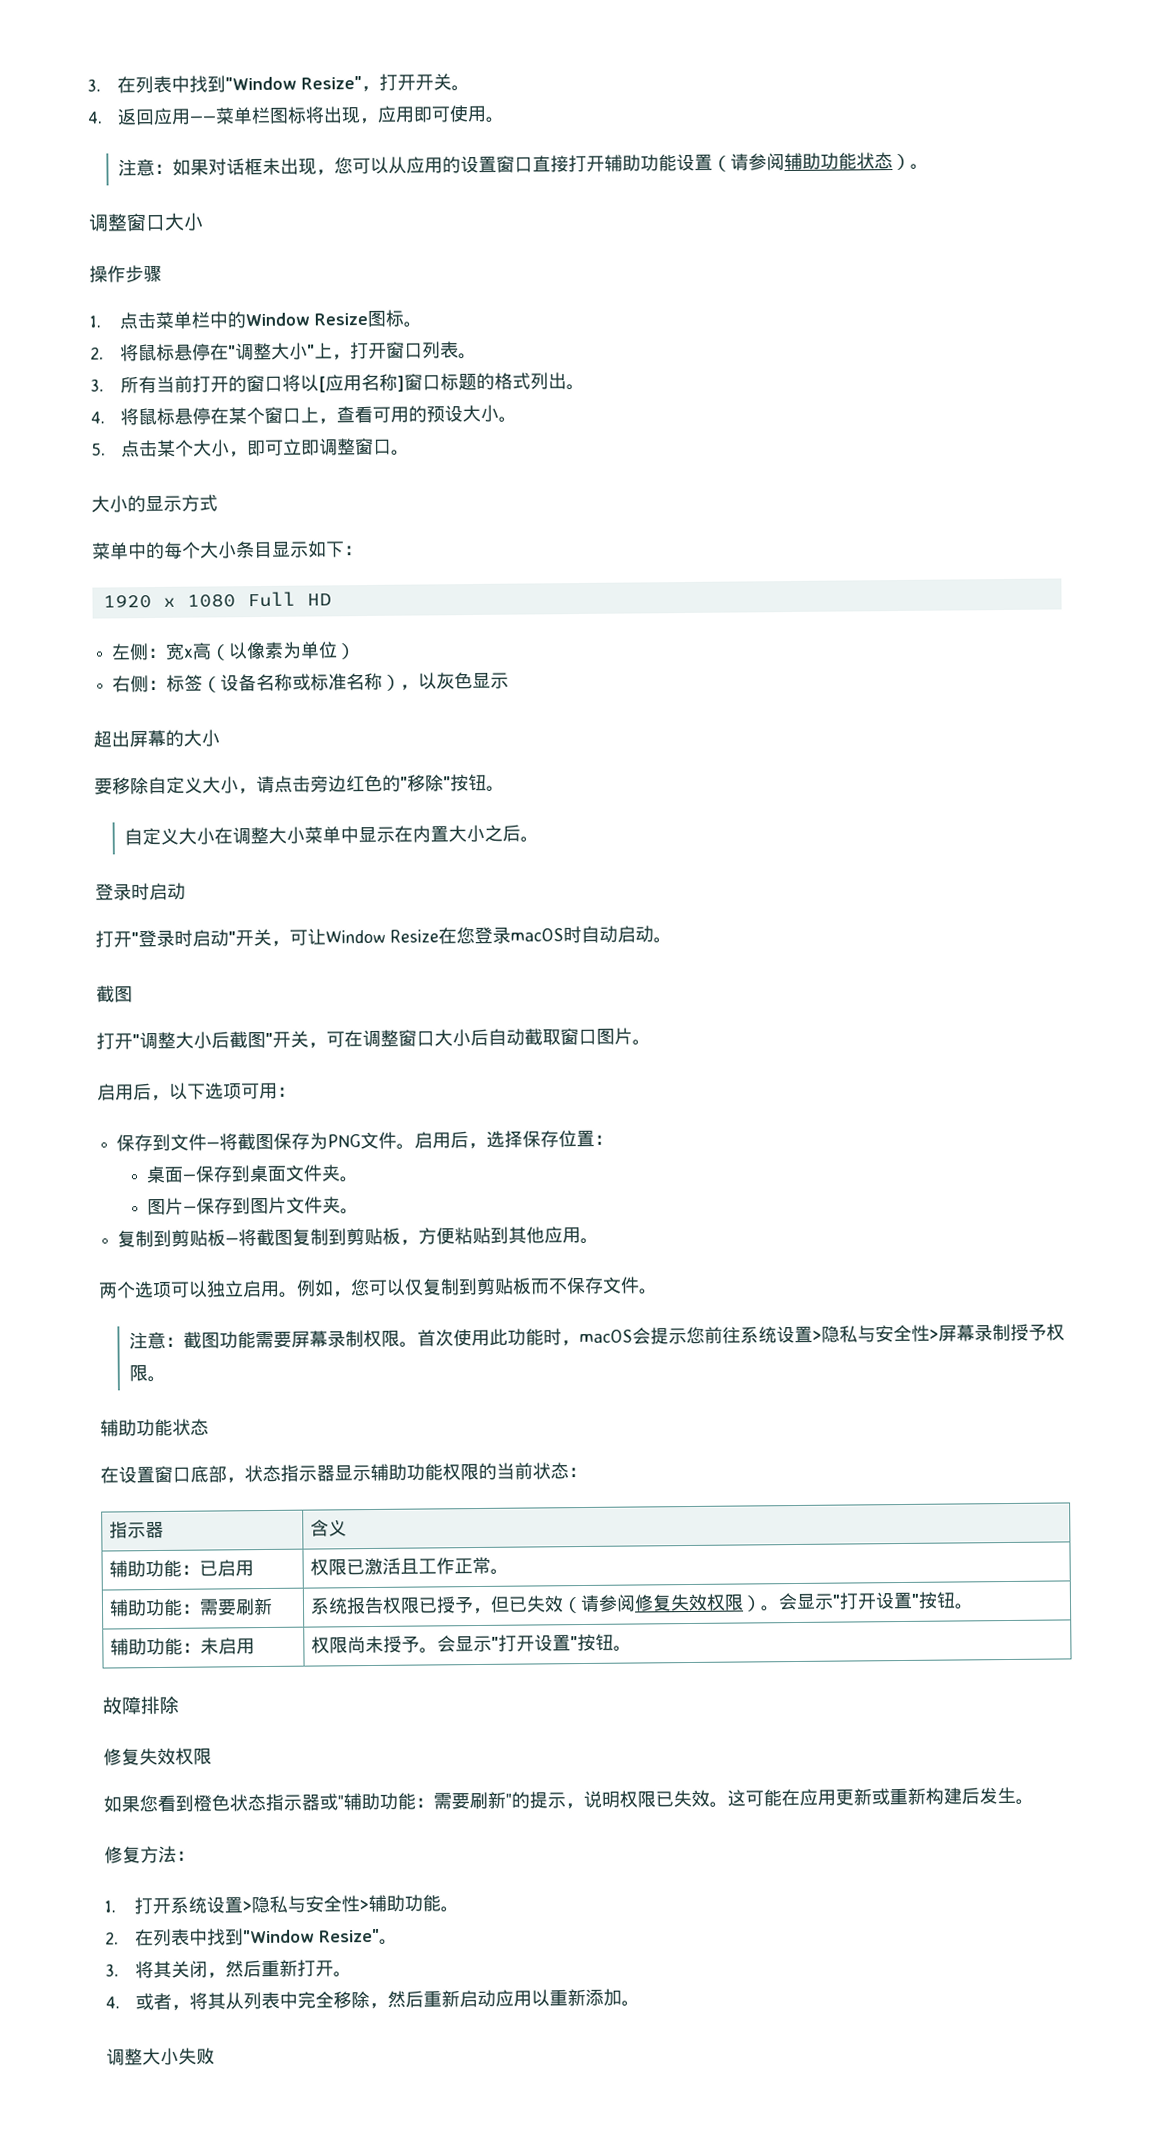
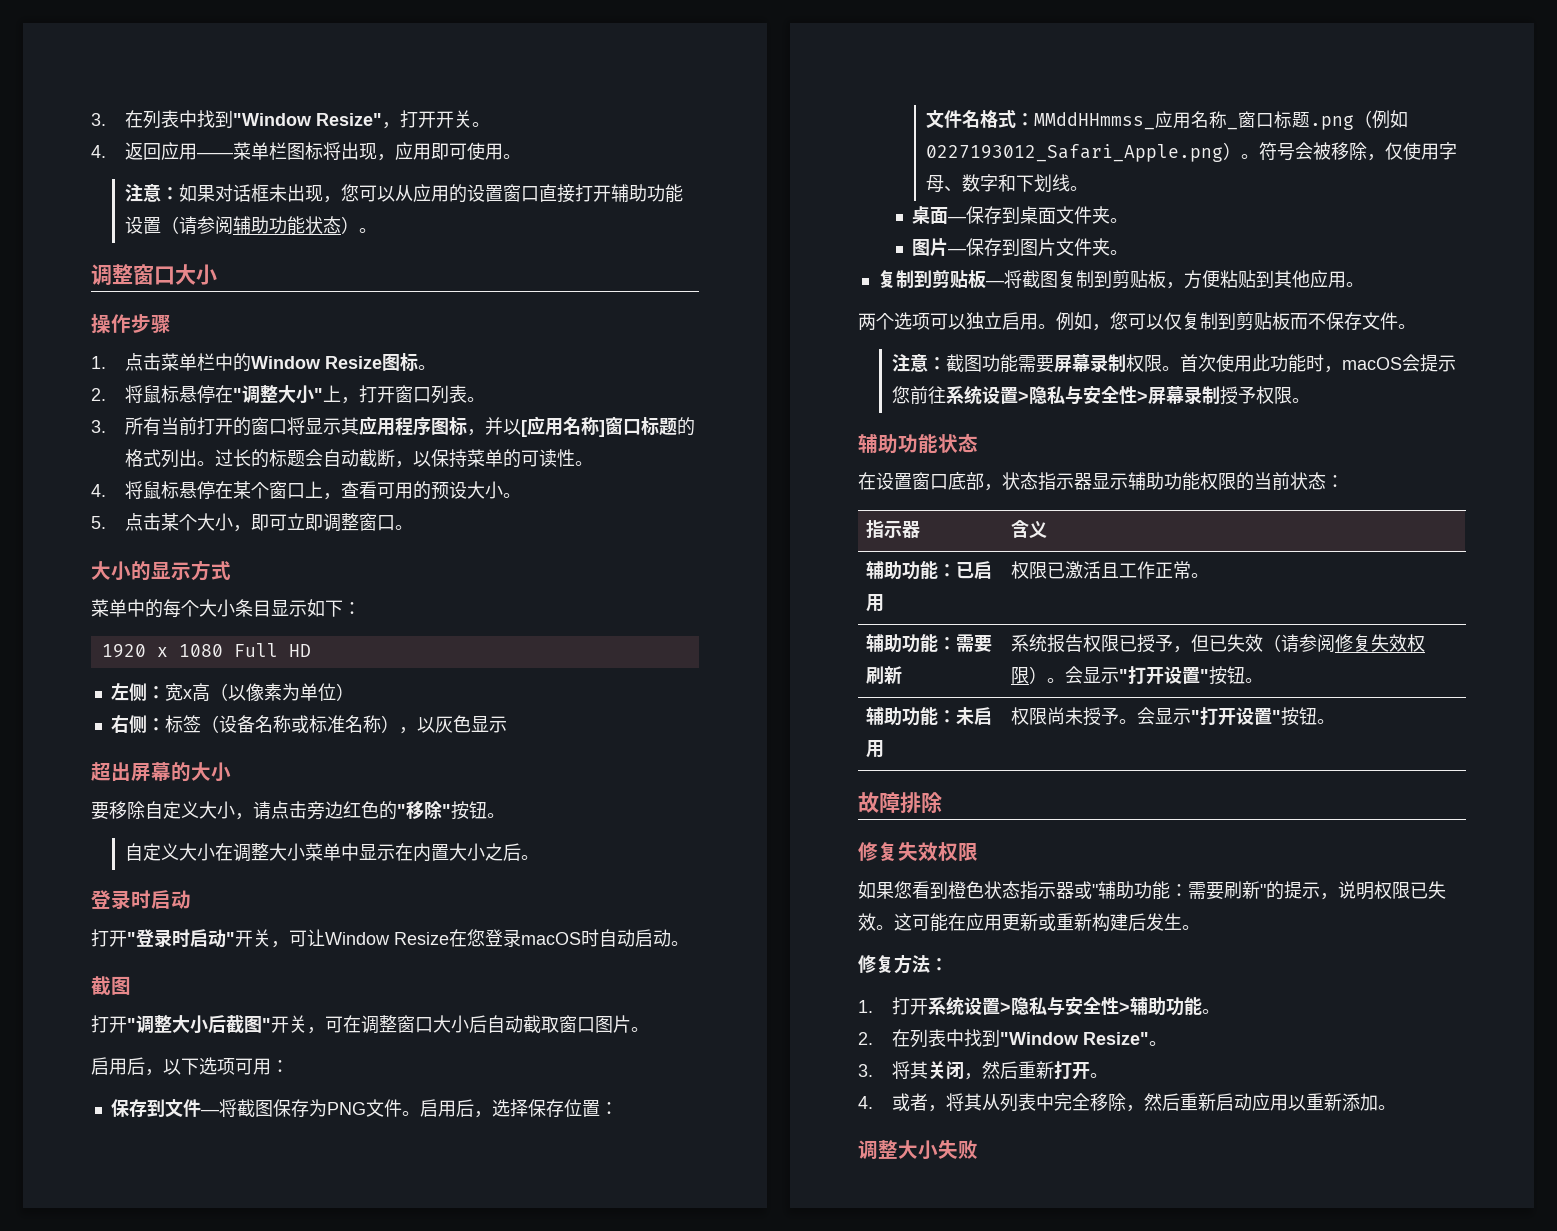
(302, 383) none -> [305,416,504,436] 显示其应用程序图标，并
(586, 387) none -> [215,449,594,468] 过长的标题会自动截断，以保持菜单的可读性。
(614, 1139) none -> [926,110,1409,130] [926,142,1458,162] [926,174,1089,193] // 文件名格式：MMddHHmmss_应用名称_窗口标题.png（例如0227193012_Safari_Apple.png）。符号会被移除，仅使用字母、数字和下划线。

